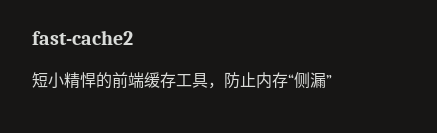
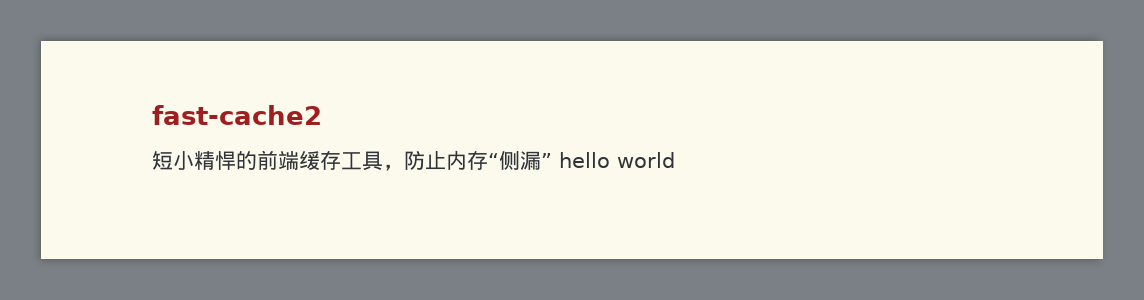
(332, 80) none -> [559,152,675,168] hello world

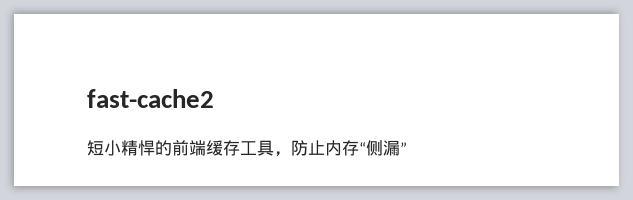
[559,152,675,168] hello world -> (407, 148) none

